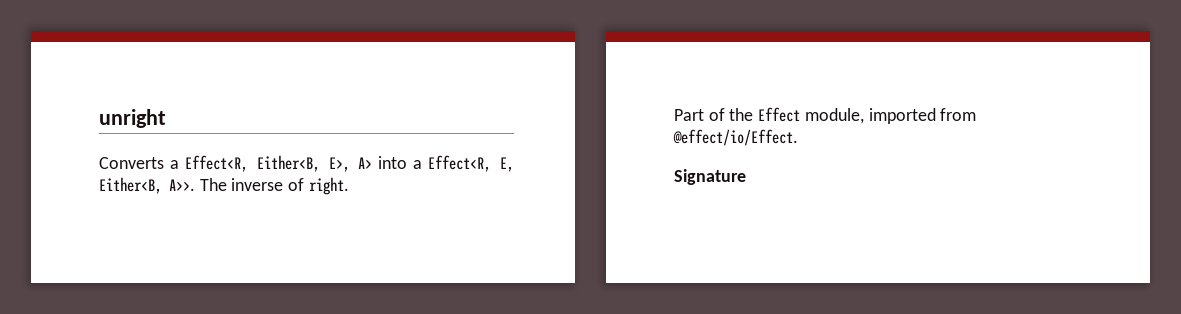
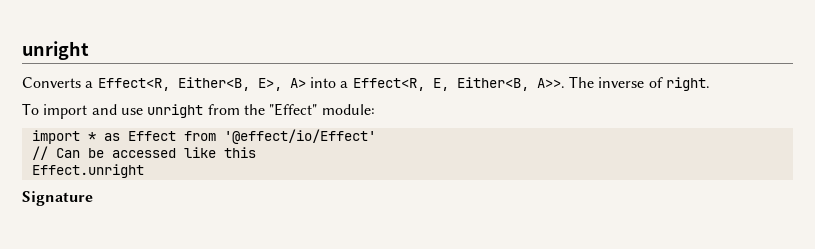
[674,107,977,124] [673,129,798,146] Part of the Effect module, imported from @effect/io/Effect. -> [22,103,375,119] [31,129,376,144] [31,146,256,160] [31,164,144,178] To import and use unright from the "Effect" module: // import * as Effect from '@effect/io/Effect' // // Can be accessed like this // Effect.unright

